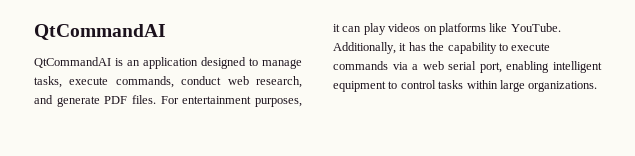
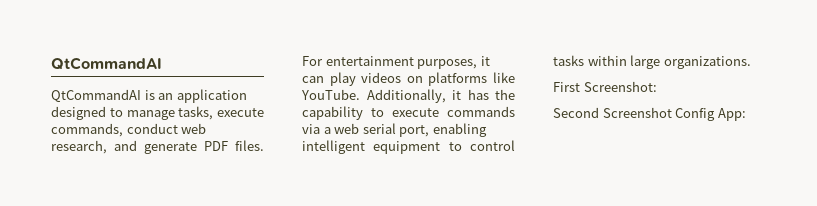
(598, 86) none -> [553,81,657,92] [553,107,746,121] // First Screenshot: // Second Screenshot Config App:

